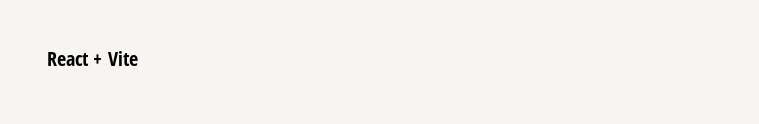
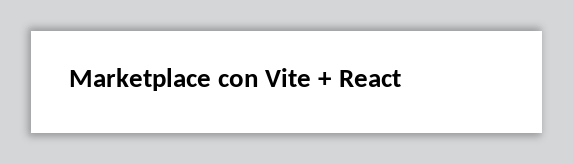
[47,51,138,66] React + Vite -> [69,68,401,91] Marketplace con Vite + React

